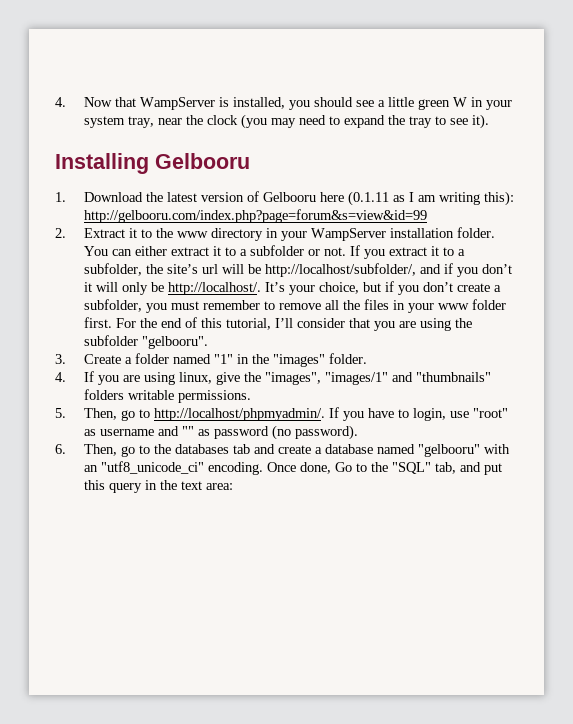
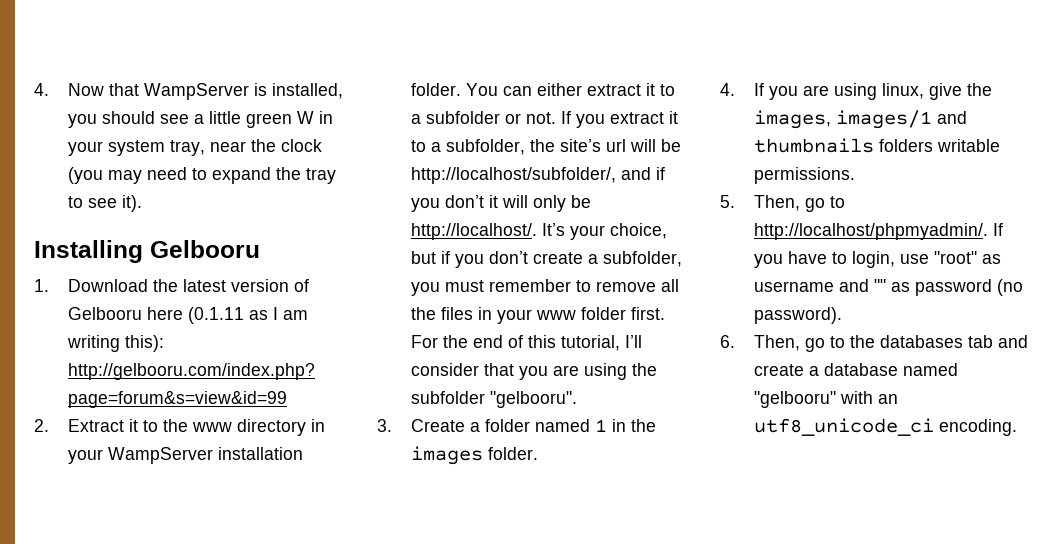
[213,354,325,367] "1" in the "images" -> [594,419,656,432] [410,446,483,465] 1 in the images
[264,372,491,385] "images", "images/1" and "thumbnails" -> [753,110,967,129] [753,138,874,153] images, images/1 and thumbnails
[100,461,502,475] [83,480,233,493] "utf8_unicode_ci" encoding. Once done, Go to the "SQL" tab, and put this query in the text area: -> [753,418,1017,436] utf8_unicode_ci encoding.

